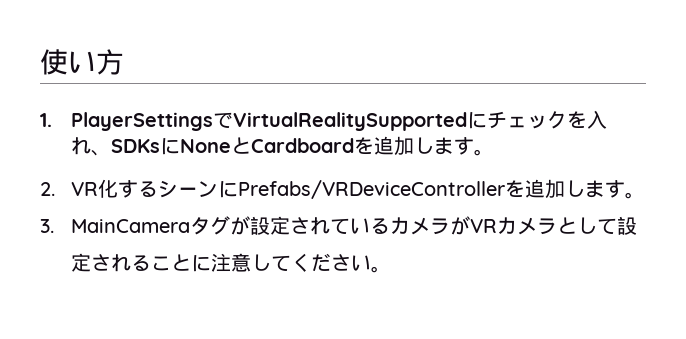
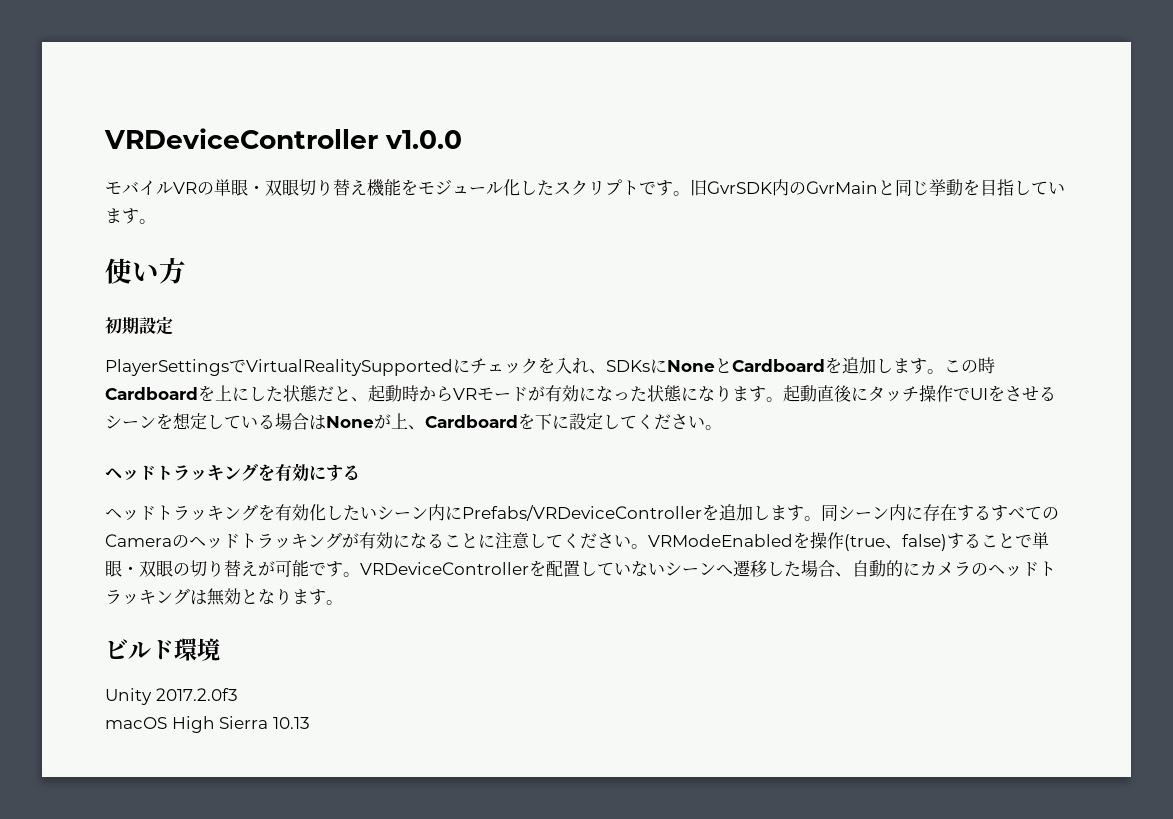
(40, 62) none -> [104,128,462,149] [105,179,1065,196] [105,208,156,224] VRDeviceController v1.0.0 // モバイルVRの単眼・双眼切り替え機能をモジュール化したスクリプトです。旧GvrSDK内のGvrMainと同じ挙動を目指しています。 //
[40,113,52,127] 1. -> [105,316,173,335] 初期設定 //
[40,179,219,198] // 2. VR化するシーン -> [944,357,995,374] [105,385,1056,402] [105,413,722,430] [105,463,360,481] [105,504,445,521] この時Cardboardを上にした状態だと、起動時からVRモードが有効になった状態になります。起動直後にタッチ操作でUIをさせるシーンを想定している場合はNoneが上、Cardboardを下に設定してください。 // ヘッドトラッキングを有効にする // ヘッドトラッキングを有効化したいシーン内
[40,216,638,235] [71,253,132,272] // 3. MainCameraタグが設定されているカメラがVRカメラとして設定され -> [821,504,1059,521] [105,532,427,549] 同シーン内に存在するすべてのCameraのヘッドトラッキングが有効にな
(392, 269) none -> [648,532,1049,551] [105,560,1056,577] [105,588,343,606] [105,638,220,661] [105,688,238,705] [105,716,310,733] VRModeEnabledを操作(true、false)することで単眼・双眼の切り替えが可能です。VRDeviceControllerを配置していないシーンへ遷移した場合、自動的にカメラのヘッドトラッキングは無効となります。 // ビルド環境 // Unity 2017.2.0f3 // macOS High Sierra 10.13

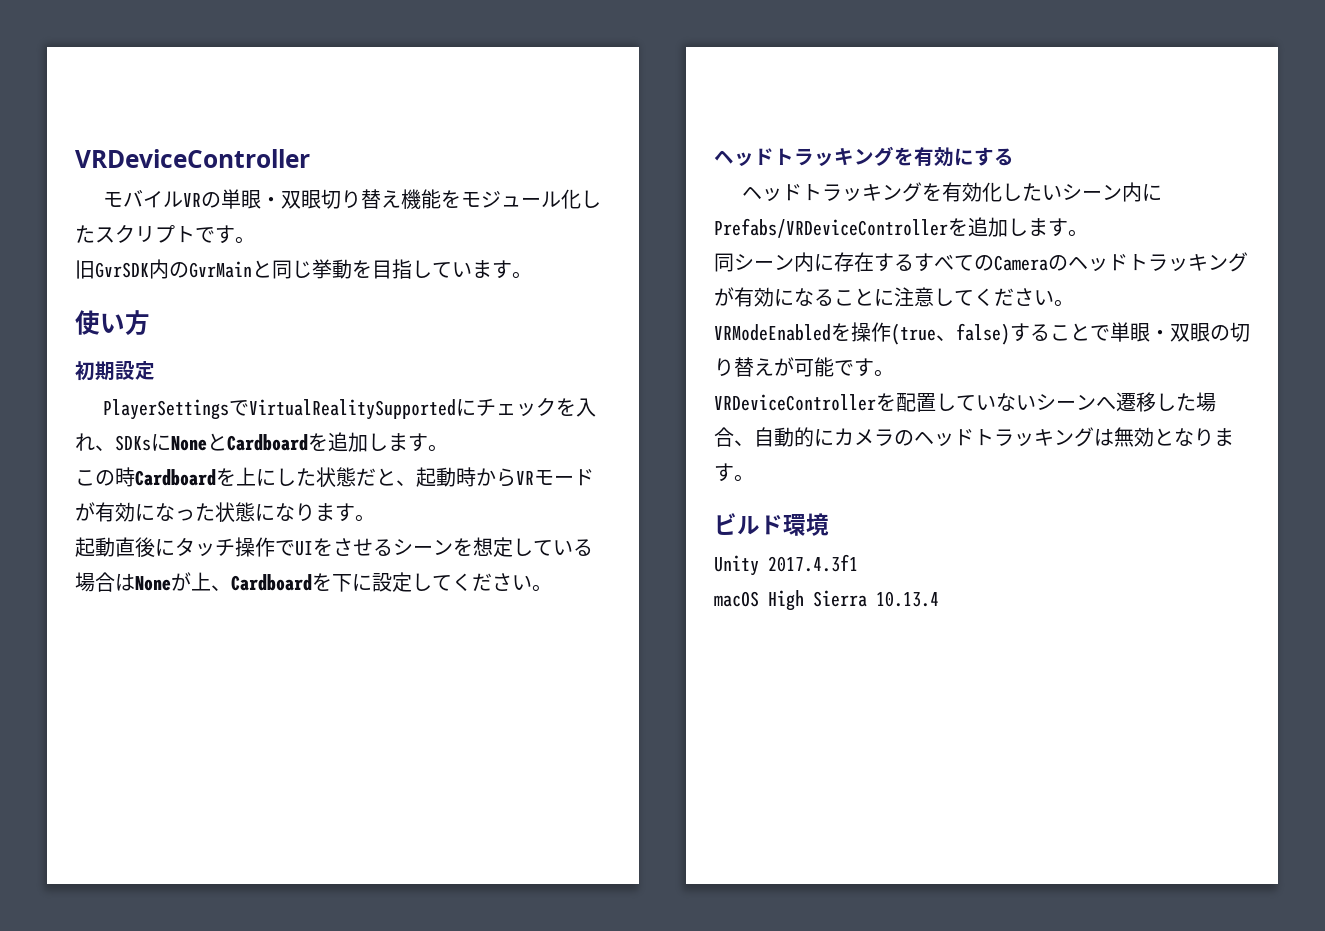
[104,128,462,149] VRDeviceController v1.0.0 -> [75,149,310,168] VRDeviceController
(690, 193) none -> (255, 240) //
(944, 371) none -> (448, 448) //
(783, 399) none -> (375, 518) //
(821, 518) none -> (1088, 233) //
(648, 546) none -> (1074, 303) //
(360, 574) none -> (894, 373) //
[155,688,238,701] 2017.2.0f3 -> [768,554,858,572] 2017.4.3f1
[272,717,310,729] 10.13 -> [876,591,939,607] 10.13.4

